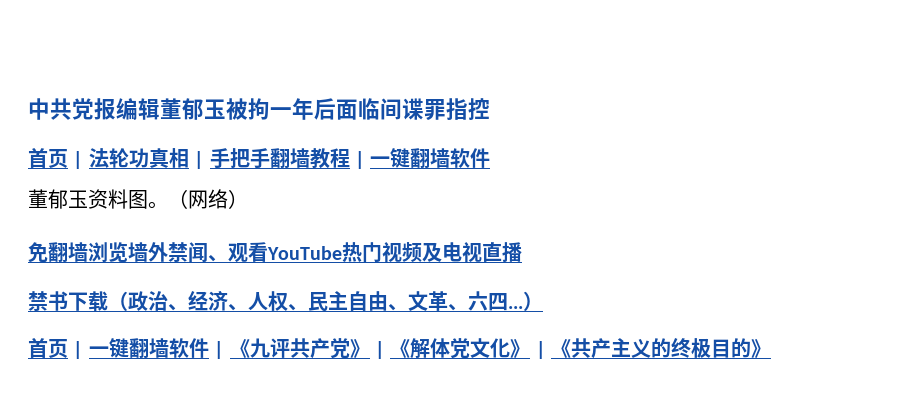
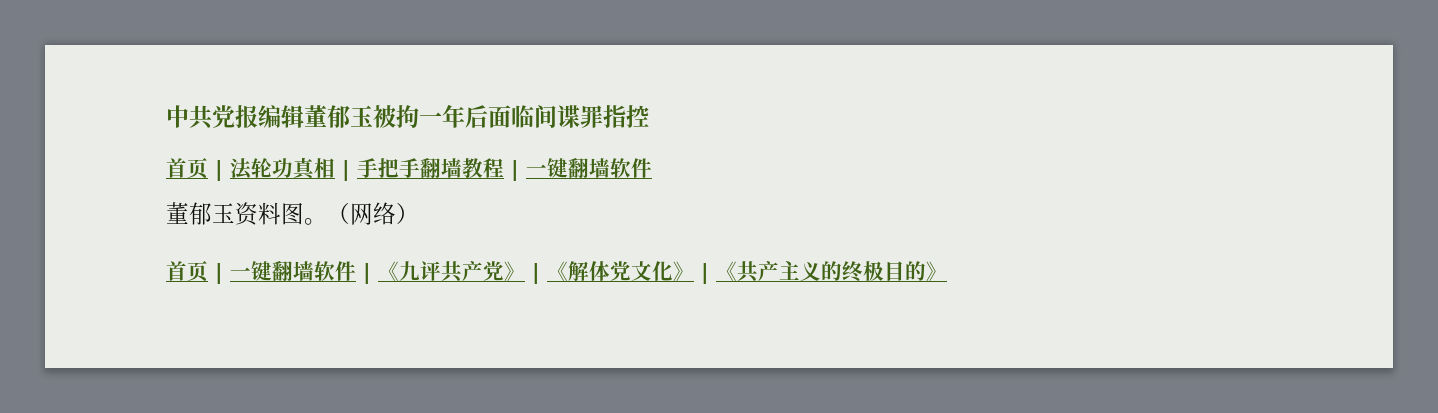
[28,242,522,263] [28,290,543,311] // 免翻墙浏览墙外禁闻、观看YouTube热门视频及电视直播 // 禁书下载（政治、经济、人权、民主自由、文革、六四...） -> (419, 213) none

